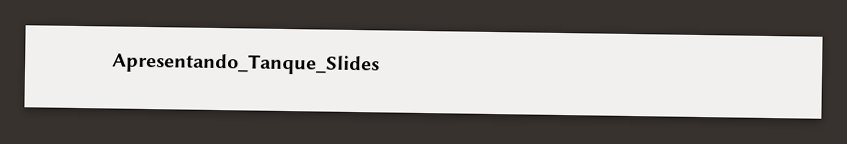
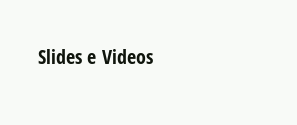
[111,52,380,76] Apresentando_Tanque_Slides -> [38,49,153,64] Slides e Videos

